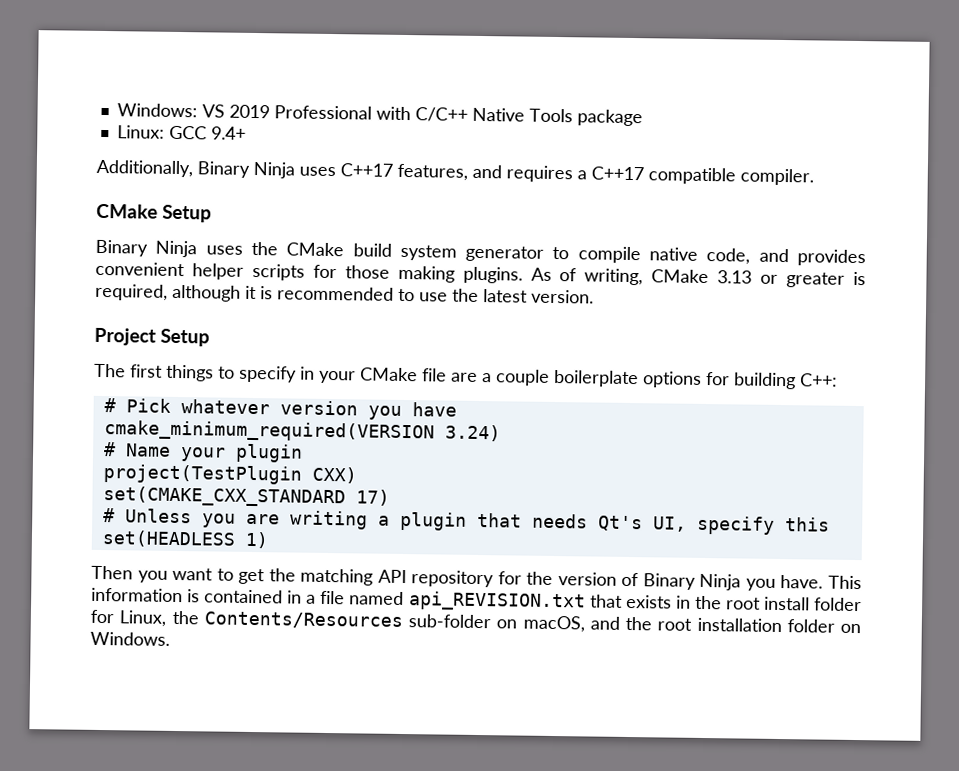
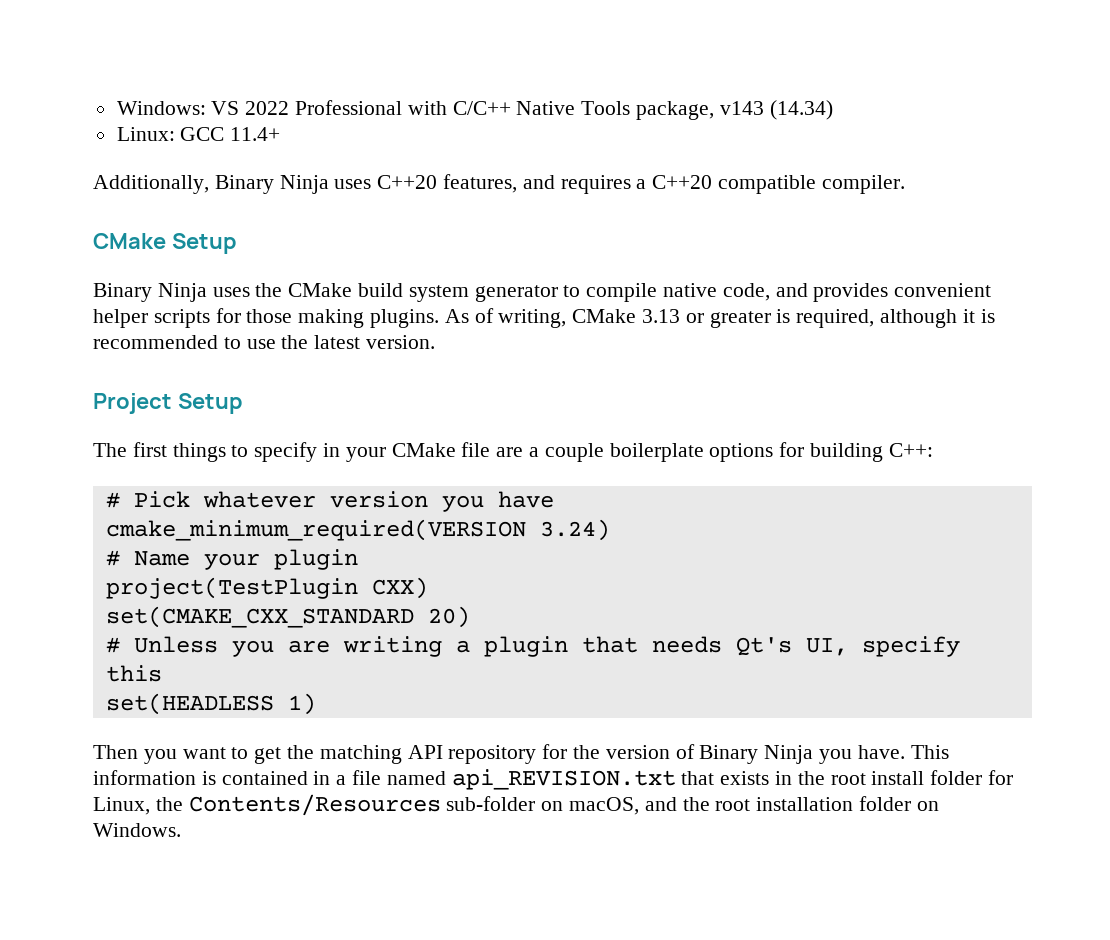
[228,104,270,119] 2019 -> [245,101,290,115] 2022
[576,109,643,127] package -> [636,100,833,120] package, v143 (14.34)
[210,126,246,140] 9.4+ -> [230,127,281,141] 11.4+
[340,163,393,177] C++17 -> [377,175,438,189] C++20
[591,166,644,181] C++17 -> [652,175,713,189] C++20
[355,489,390,506] 17) -> [427,606,470,628] 20)

